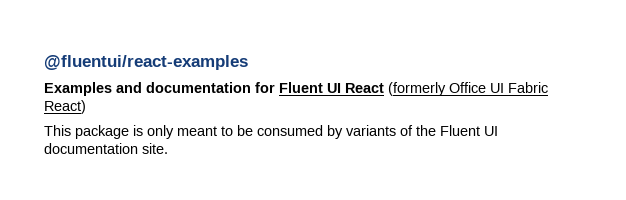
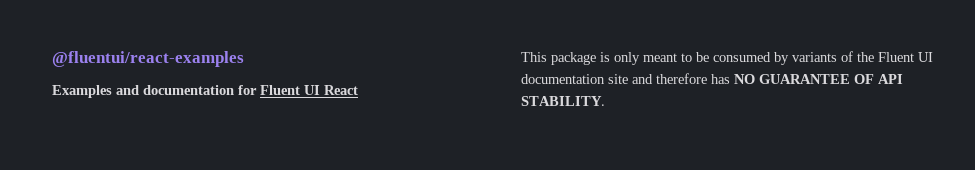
[388,82,548,96] [44,100,86,114] (formerly Office UI Fabric React) -> (358, 90) none
[142,143,168,154] site. -> [608,73,903,84] [521,96,605,106] site and therefore has NO GUARANTEE OF API STABILITY.

